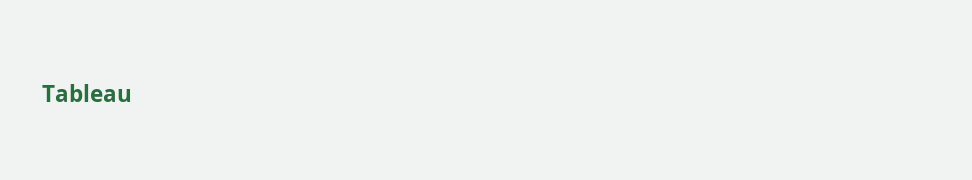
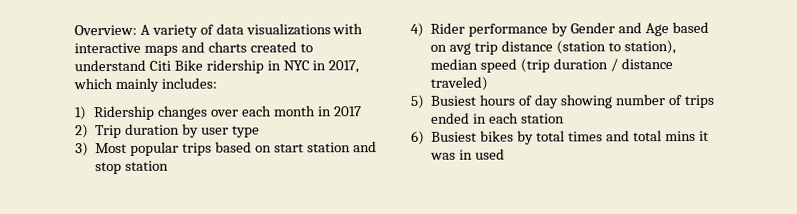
[42,84,132,102] Tableau -> [74,23,364,38] [74,41,313,56] [74,59,360,74] [73,77,217,92] [74,105,362,121] [75,123,260,139] [75,141,377,157] [95,160,170,175] [410,21,709,37] [430,40,676,55] [430,58,673,73] [430,76,489,91] [410,94,715,109] [431,112,565,124] [411,130,709,145] [430,148,506,160] Overview: A variety of data visualizations with interactive maps and charts created to understand Citi Bike ridership in NYC in 2017, which mainly includes: // 1) Ridership changes over each month in 2017 // 2) Trip duration by user type // 3) Most popular trips based on start station and stop station // 4) Rider performance by Gender and Age based on avg trip distance (station to station), median speed (trip duration / distance traveled) // 5) Busiest hours of day showing number of trips ended in each station // 6) Busiest bikes by total times and total mins it was in used

